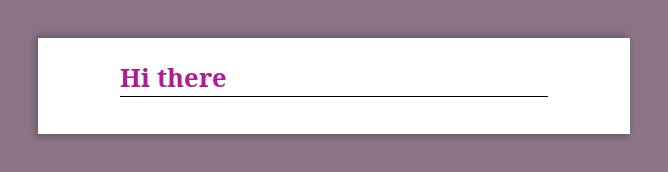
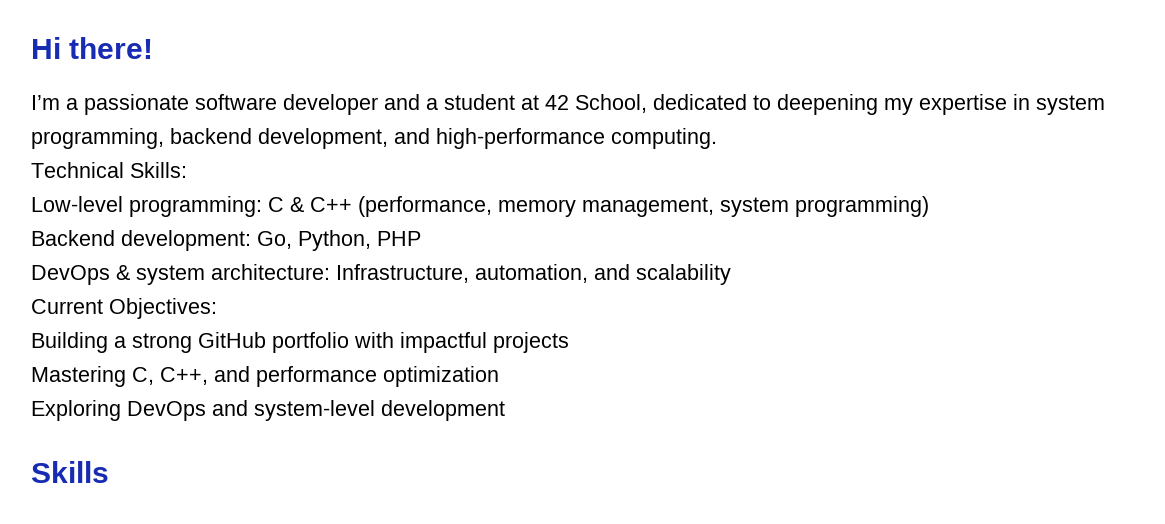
[157,68,227,87] there -> [69,37,154,59] [31,94,1105,115] [31,128,717,149] [31,162,187,178] [31,196,929,217] [31,230,421,251] [31,264,731,285] [31,298,217,319] [31,332,569,353] [31,366,499,387] [31,400,505,421] [31,461,109,483] there! // I’m a passionate software developer and a student at 42 School, dedicated to deepening my expertise in system programming, backend development, and high-performance computing. // Technical Skills: // Low-level programming: C & C++ (performance, memory management, system programming) // Backend development: Go, Python, PHP // DevOps & system architecture: Infrastructure, automation, and scalability // Current Objectives: // Building a strong GitHub portfolio with impactful projects // Mastering C, C++, and performance optimization // Exploring DevOps and system-level development // Skills

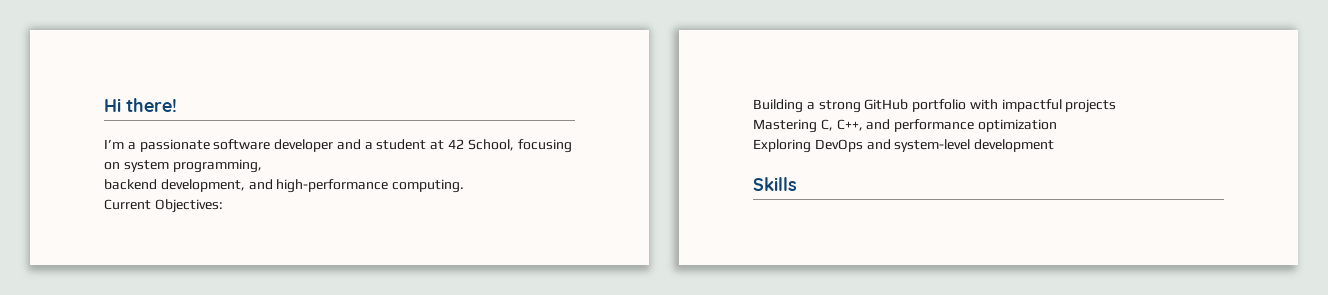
[653,94,1030,115] dedicated to deepening my expertise in -> [517,139,572,153] [104,162,120,170] focusing on
(164, 138) none -> (262, 166) //
[31,162,187,178] [31,196,929,217] [31,230,421,251] [31,264,731,285] // Technical Skills: // Low-level programming: C & C++ (performance, memory management, system programming) // Backend development: Go, Python, PHP // DevOps & system architecture: Infrastructure, automation, and scalability -> (465, 186) none

